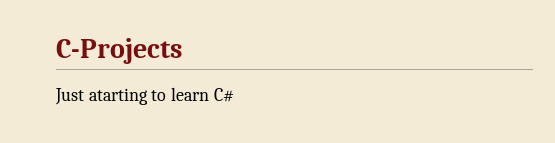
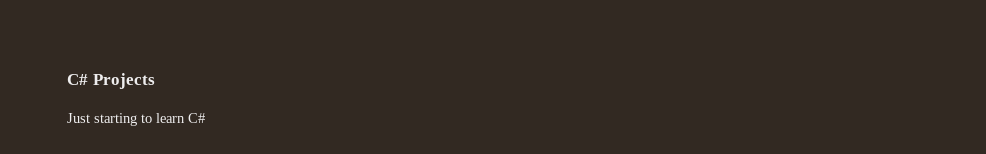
[56,38,182,64] C-Projects -> [67,73,155,89] C# Projects
[88,88,148,105] atarting -> [94,113,137,126] starting

